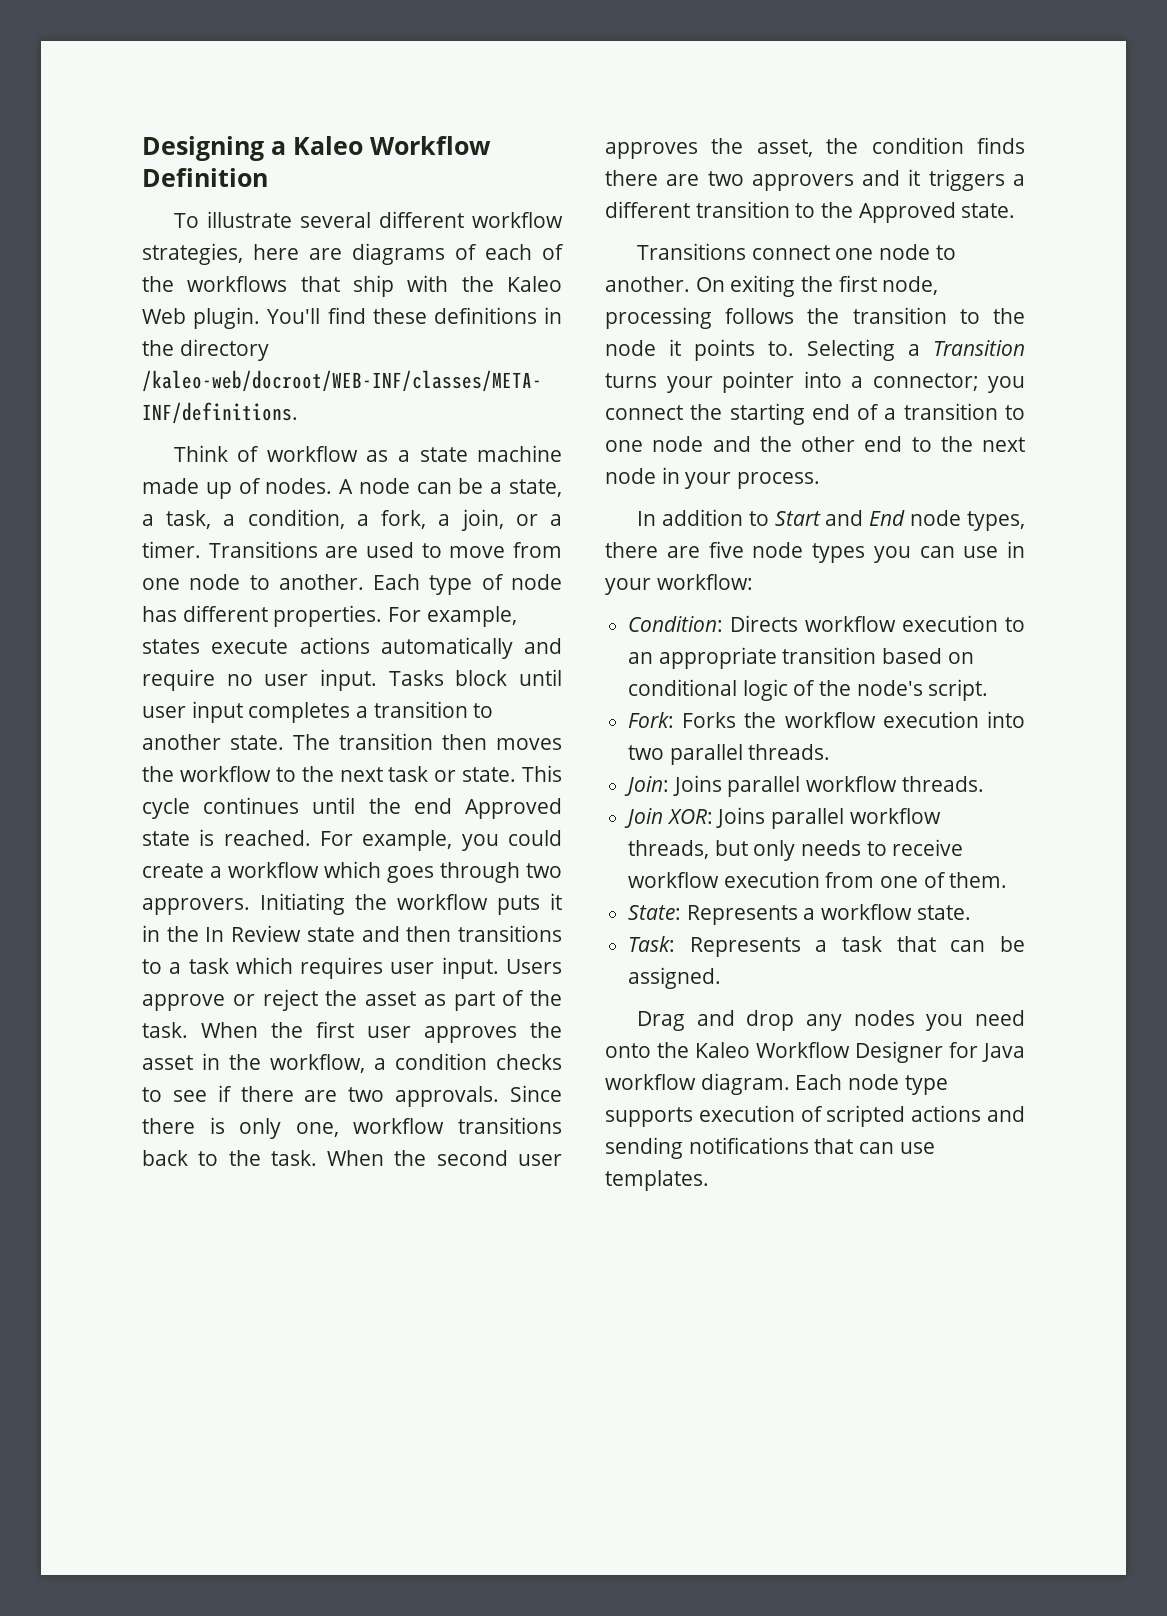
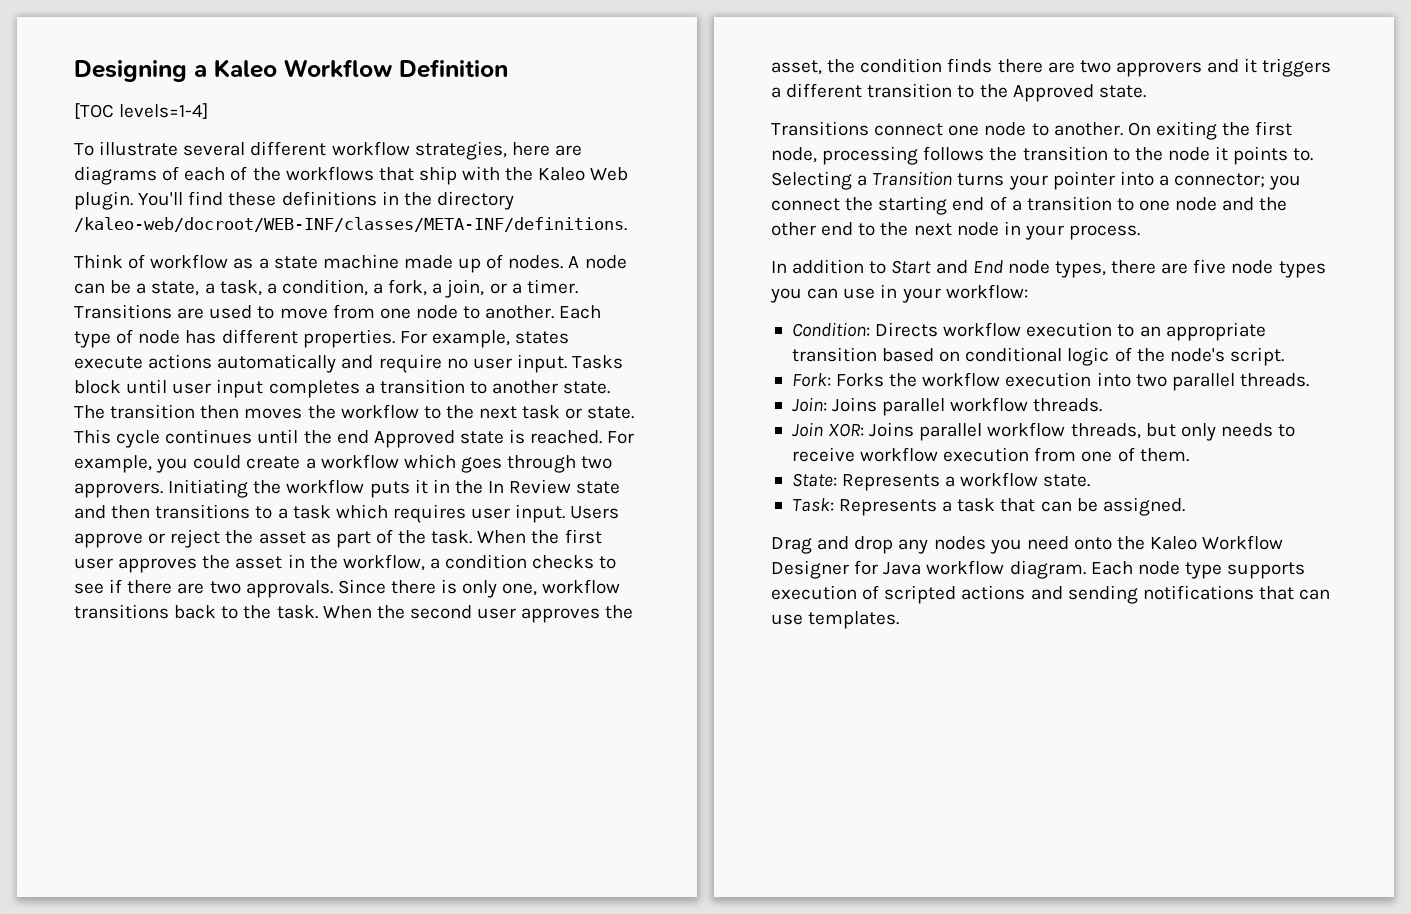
(268, 177) none -> [74,103,209,119] // [TOC levels=1-4]

